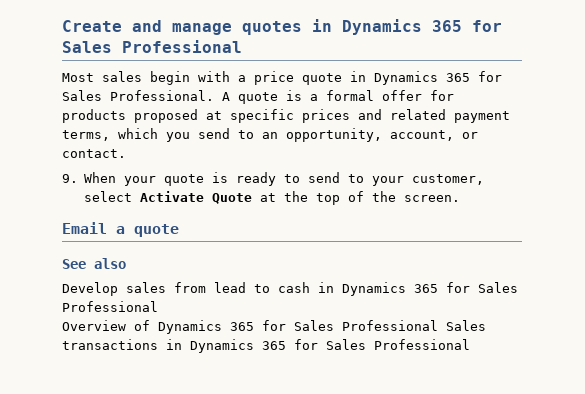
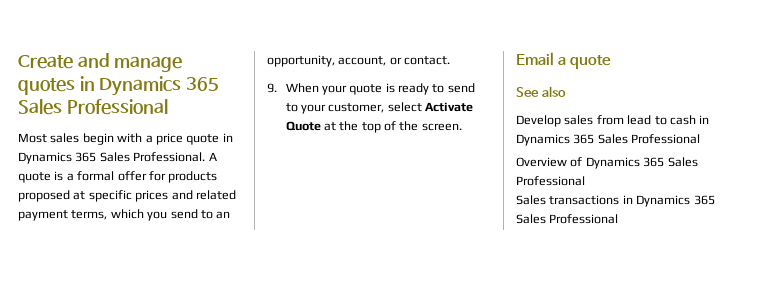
[472,20,502,32] for -> (220, 84) none
[478,71,502,82] for -> (97, 157) none
[446,282,470,293] for -> (595, 139) none
[262,320,438,331] for Sales Professional -> [667,157,698,167] [516,176,585,186] Sales Professional //
[294,339,318,350] for -> (715, 200) none

